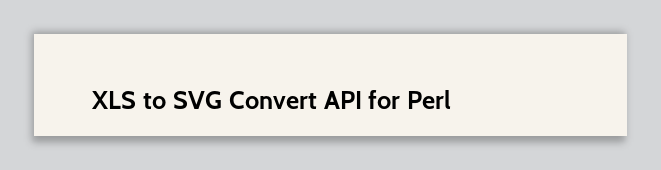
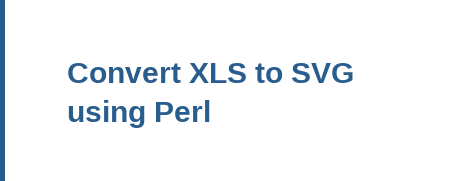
(91, 100) none -> [67,63,181,83] Convert
[228,90,401,109] Convert API for -> [67,100,146,128] using

